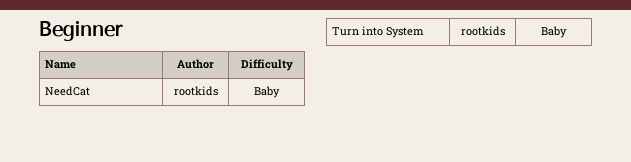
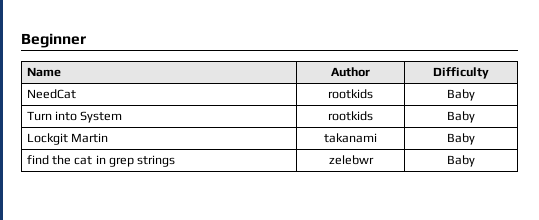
(567, 32) none -> [26,133,108,145] [324,133,377,143] [447,133,475,145] [26,155,176,167] [328,155,374,165] [447,155,475,167] // Lockgit Martin | takanami | Baby // find the cat in grep strings | zelebwr | Baby

